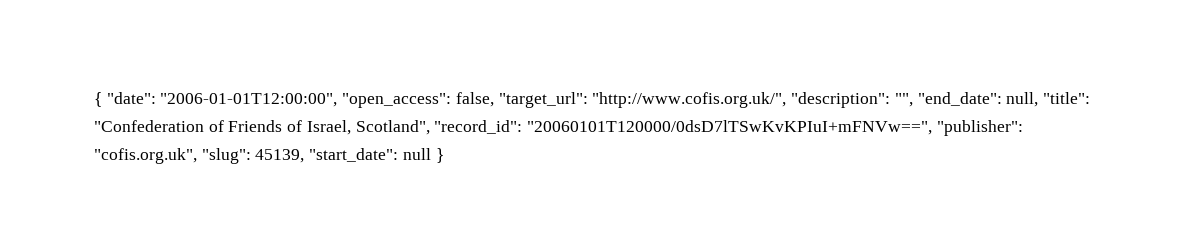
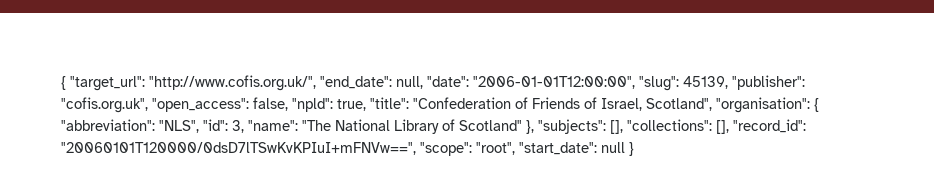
[94,92,1039,108] { "date": "2006-01-01T12:00:00", "open_access": false, "target_url": "http://www.cofis.org.uk/", "description": "", "end_date": null, -> [61,75,805,91] [61,97,366,113] { "target_url": "http://www.cofis.org.uk/", "end_date": null, "date": "2006-01-01T12:00:00", "slug": 45139, "publisher": "cofis.org.uk", "open_access": false, "npld": true,
[434,120,1023,136] [94,148,305,164] "record_id": "20060101T120000/0dsD7lTSwKvKPIuI+mFNVw==", "publisher": "cofis.org.uk", "slug": 45139, -> [716,97,819,113] [61,119,806,134] [61,142,515,156] "organisation": { "abbreviation": "NLS", "id": 3, "name": "The National Library of Scotland" }, "subjects": [], "collections": [], "record_id": "20060101T120000/0dsD7lTSwKvKPIuI+mFNVw==", "scope": "root",

